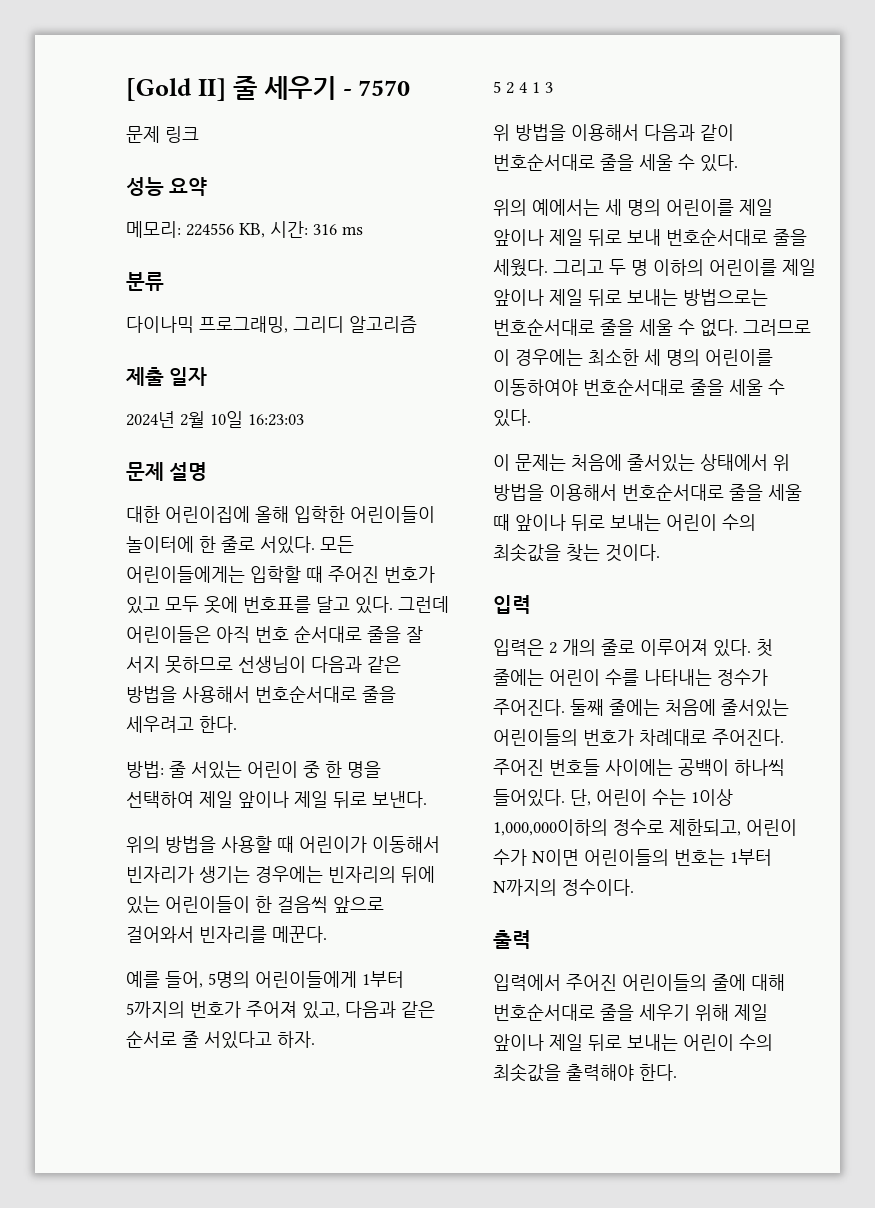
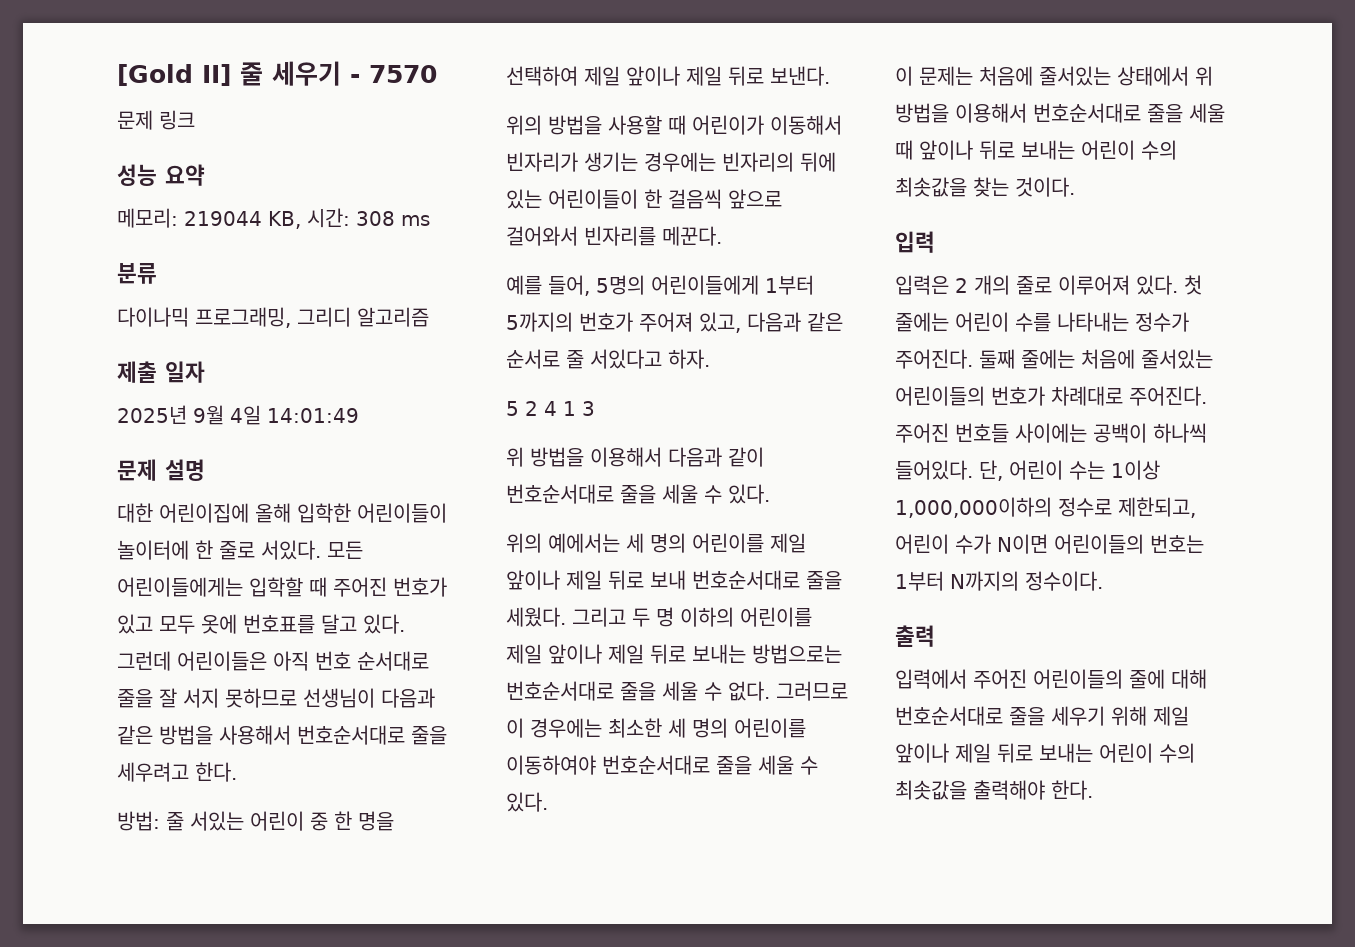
[186,223,234,236] 224556 -> [184,211,262,226] 219044
[313,224,337,235] 316 -> [356,211,395,226] 308
[126,411,304,428] 2024년 2월 10일 16:23:03 -> [117,405,359,425] 2025년 9월 4일 14:01:49

